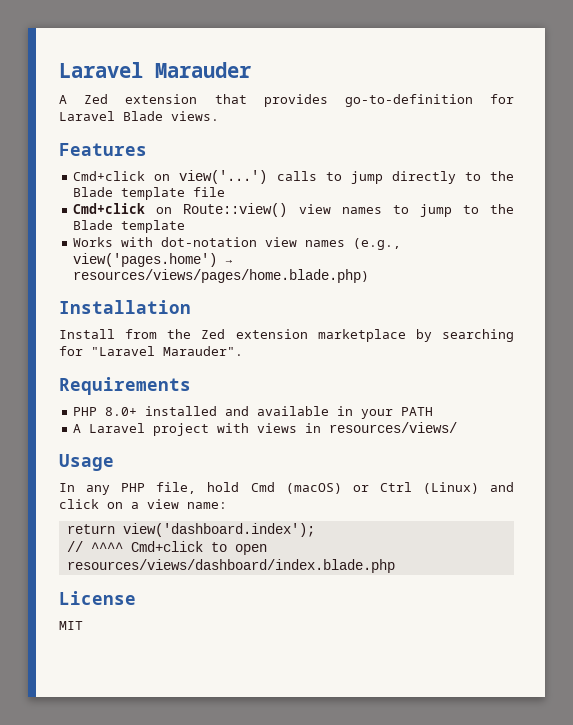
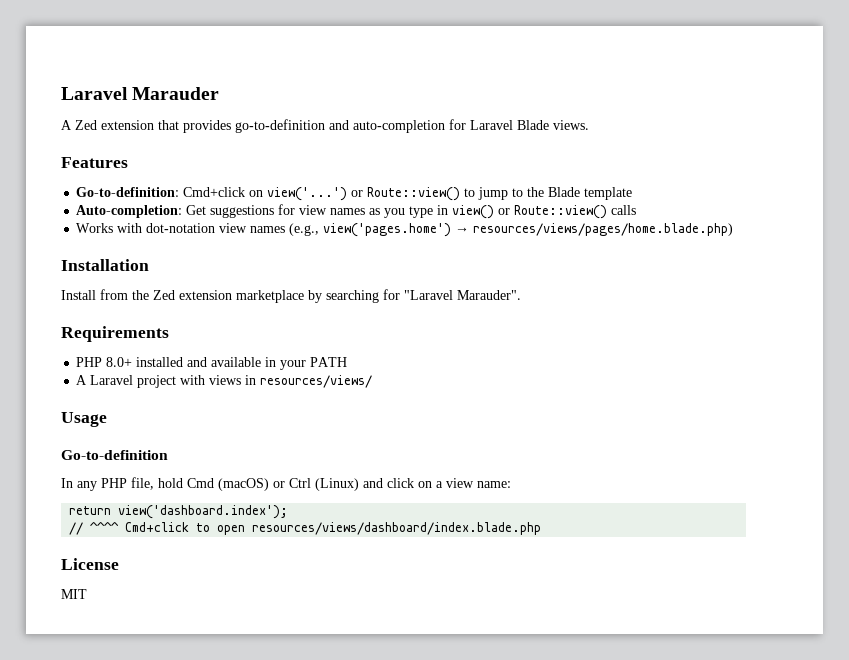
(473, 100) none -> [329,120,445,133] and auto-completion
(147, 149) none -> [76,187,180,197] Go-to-definition:
[276,171,514,184] [73,187,226,200] [73,203,382,217] calls to jump directly to the Blade template file // Cmd+click on Route::view() view names -> [351,187,461,201] or Route::view()
(186, 226) none -> [76,204,637,219] // Auto-completion: Get suggestions for view names as you type in view() or Route::view() calls
(114, 462) none -> [61,450,168,460] // Go-to-definition

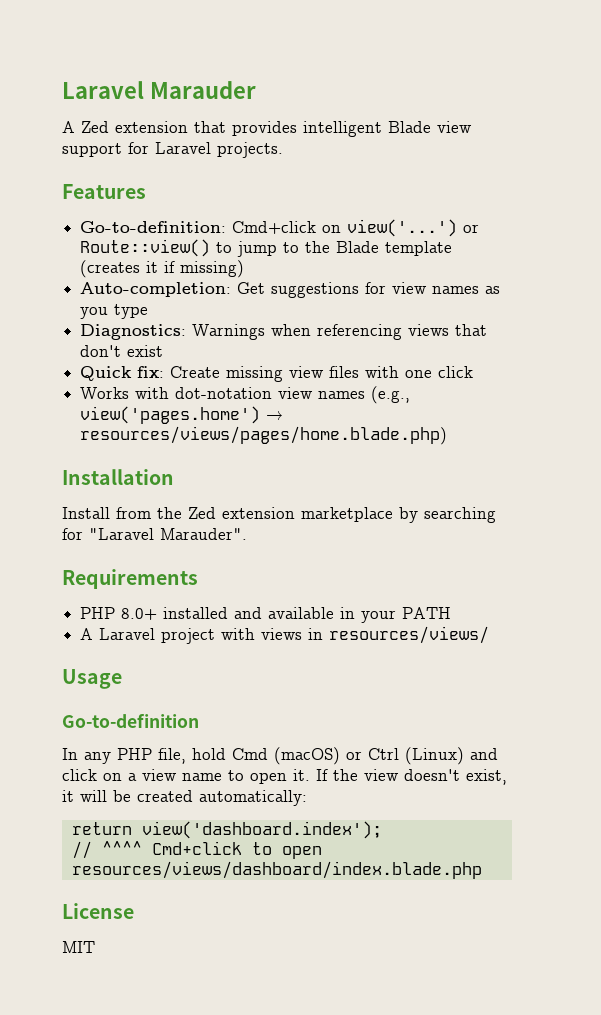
[235,119,589,133] go-to-definition and auto-completion for Laravel Blade views. -> [303,121,472,137] [62,142,283,158] intelligent Blade view support for Laravel projects.
(633, 193) none -> [80,260,245,278] (creates it if missing)
[437,205,637,219] in view() or Route::view() calls -> [80,324,488,340] [80,345,164,357] [80,366,474,382] // Diagnostics: Warnings when referencing views that don't exist // Quick fix: Create missing view files with one click
[477,481,511,488] name: -> [182,769,507,785] [62,790,307,806] name to open it. If the view doesn't exist, it will be created automatically:

